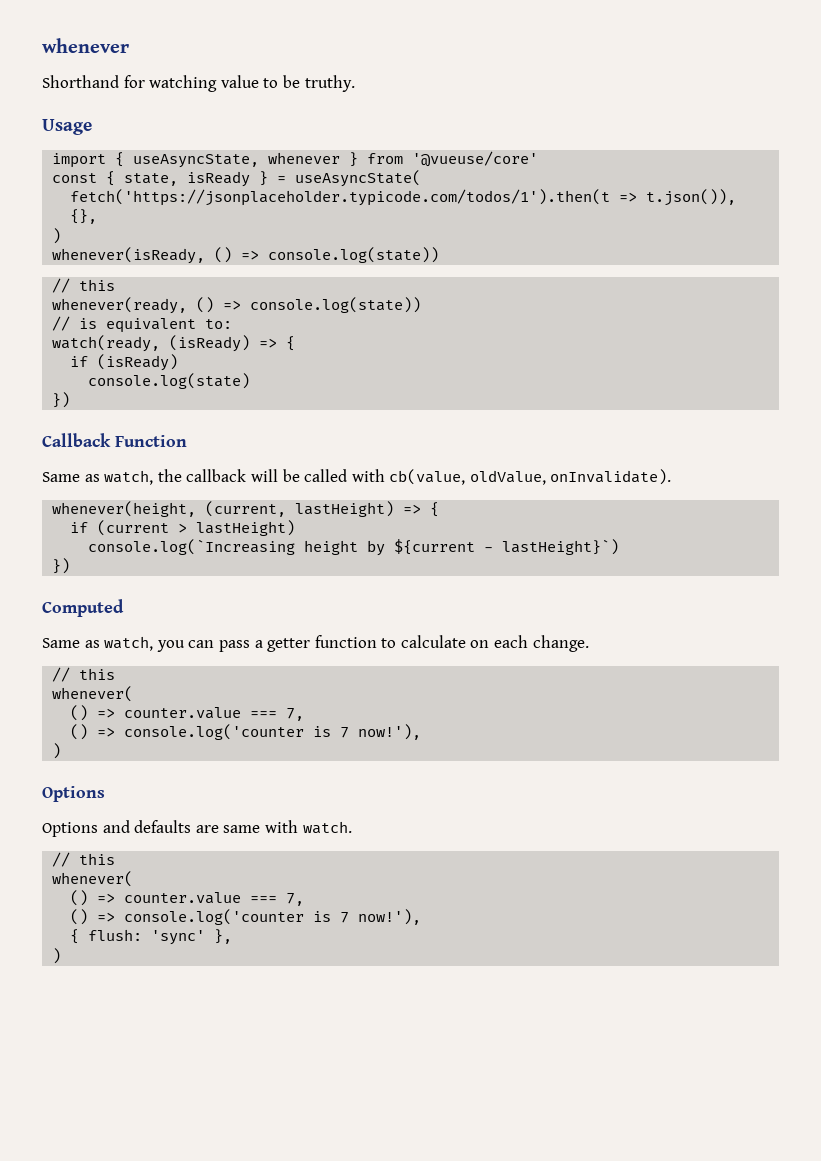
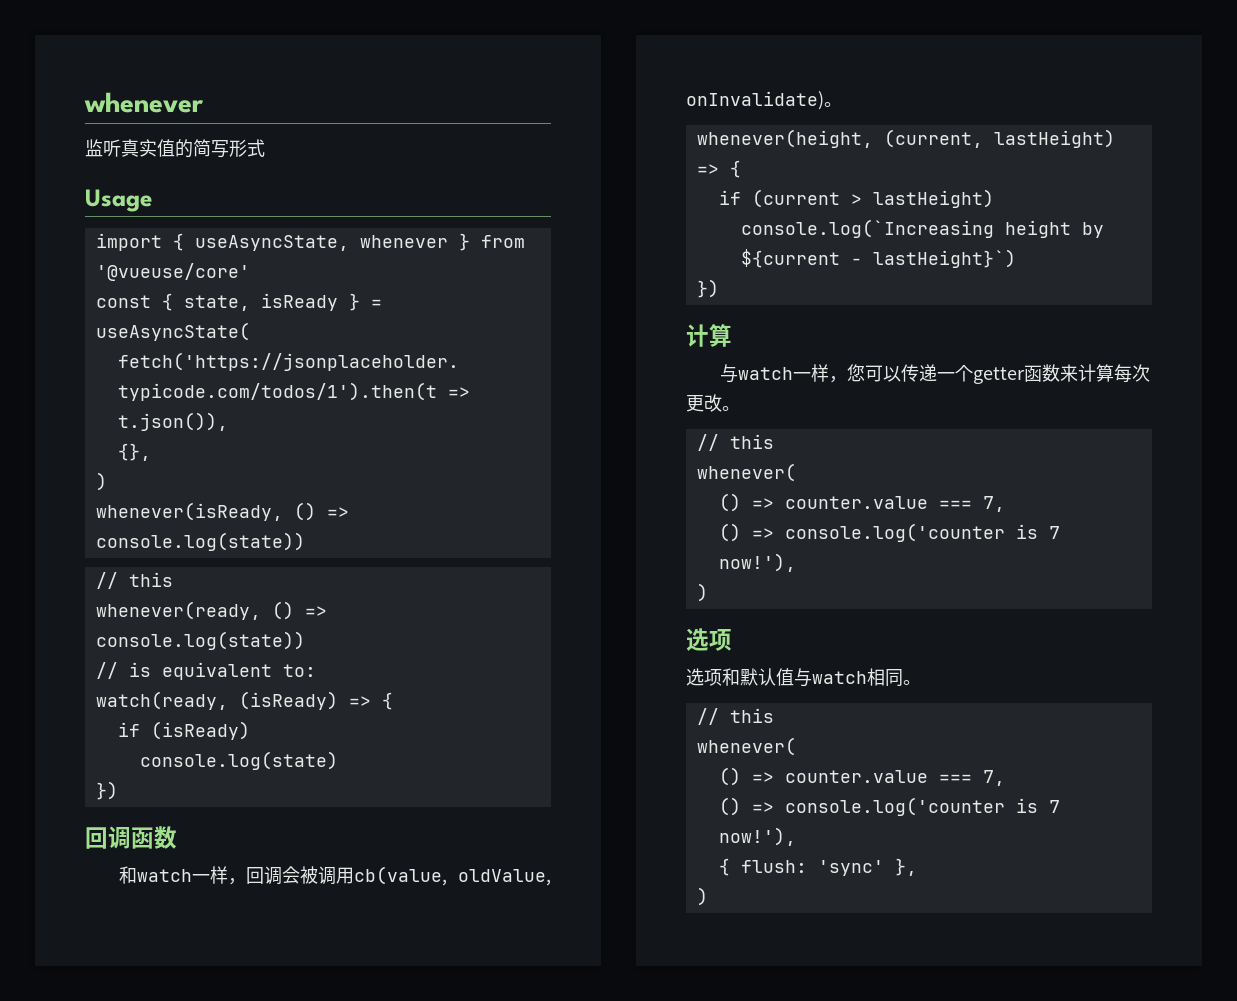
[42,75,355,92] Shorthand for watching value to be truthy. -> [85,139,265,158] 监听真实值的简写形式
[42,433,187,447] [42,469,385,485] Callback Function // Same as watch, the callback will be called with -> [85,826,177,849] [119,866,355,885] 回调函数 // 和watch一样，回调会被调用
[550,469,672,485] onInvalidate). -> [686,91,842,110] onInvalidate)。
[42,599,124,617] [42,635,589,652] Computed // Same as watch, you can pass a getter function to calculate on each change. -> [686,324,732,347] [720,364,1151,384] [686,394,740,412] 计算 // 与watch一样，您可以传递一个getter函数来计算每次更改。
[42,786,105,802] [42,820,352,837] Options // Options and defaults are same with watch. -> [686,628,732,651] [686,668,921,687] 选项 // 选项和默认值与watch相同。

